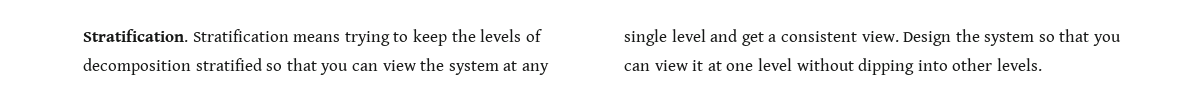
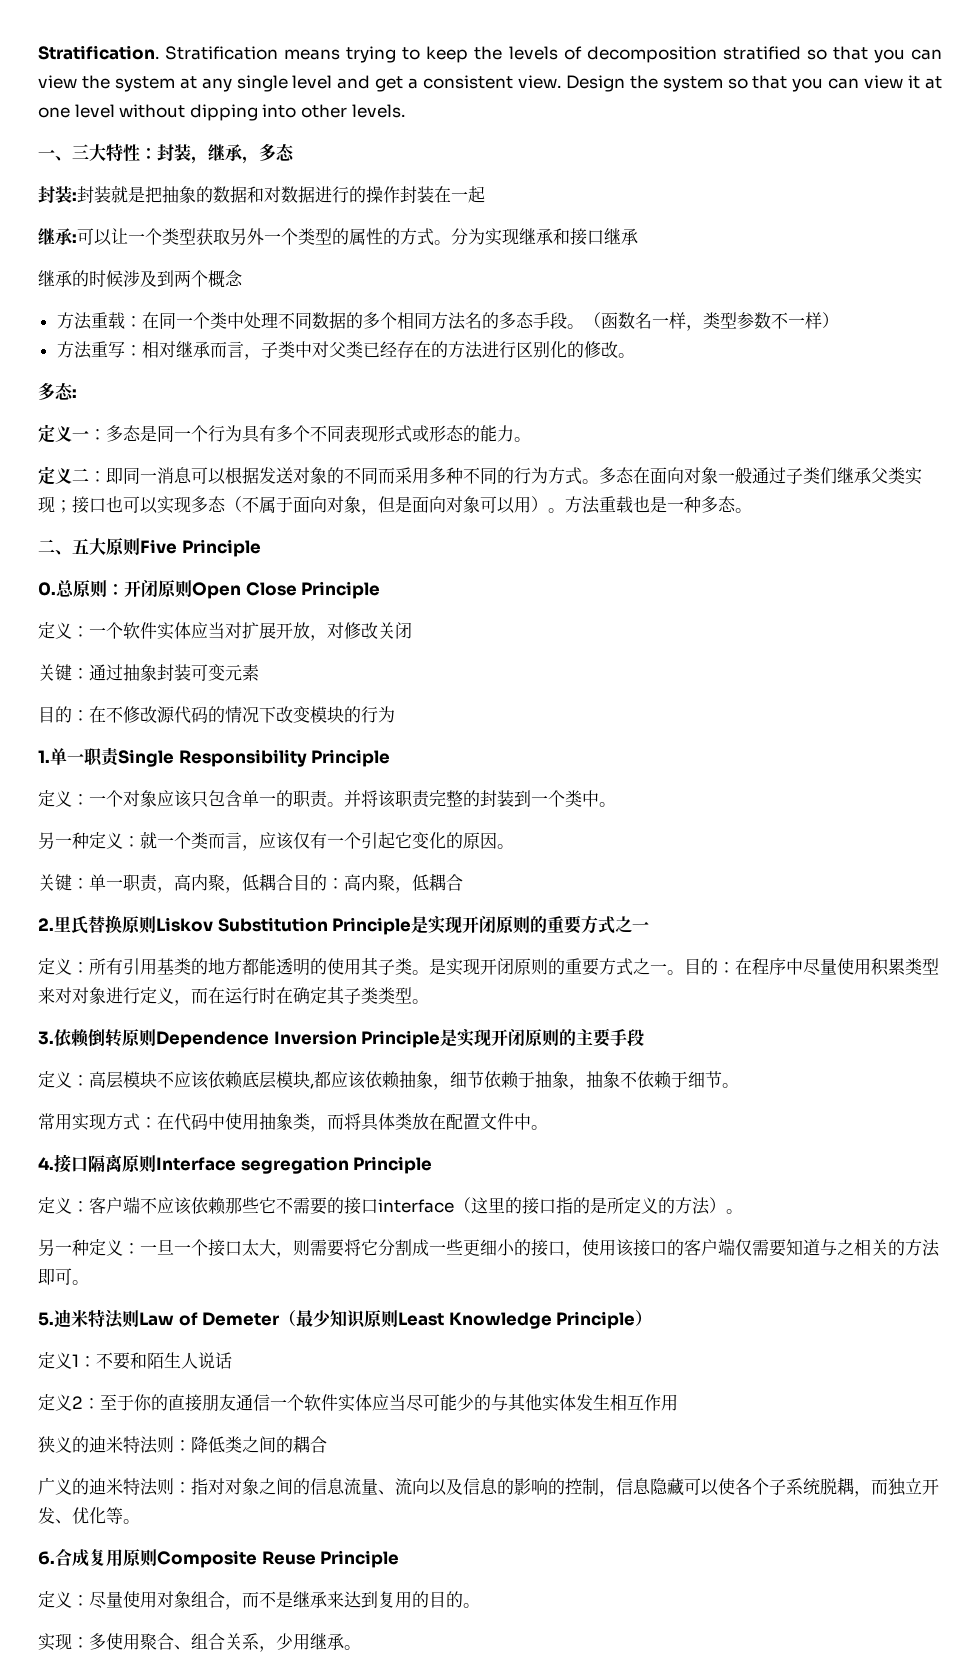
(1042, 64) none -> [38,143,295,164] [38,185,485,203] [38,228,638,246] [38,270,243,288] [56,312,839,331] [56,341,635,360] [38,382,77,400] [38,424,531,443] [38,466,922,485] [38,496,752,515] [38,538,261,557] [38,580,381,599] [38,622,412,641] [38,664,259,681] [38,706,395,724] [38,747,391,767] [38,790,616,808] [38,831,514,851] [38,873,463,893] [38,915,650,935] [38,957,939,976] [38,986,429,1006] [38,1028,645,1048] [38,1071,739,1090] [38,1113,548,1132] [38,1154,433,1174] [38,1196,743,1215] [38,1238,940,1258] [38,1268,89,1285] [38,1309,653,1329] [38,1352,232,1370] [38,1393,678,1412] [38,1435,327,1454] [38,1477,939,1497] [38,1507,140,1524] [38,1548,400,1568] [38,1591,480,1610] [38,1633,361,1652] // 一、三大特性：封装，继承，多态 // 封装:封装就是把抽象的数据和对数据进行的操作封装在一起 // 继承:可以让一个类型获取另外一个类型的属性的方式。分为实现继承和接口继承 // 继承的时候涉及到两个概念 // 方法重载：在同一个类中处理不同数据的多个相同方法名的多态手段。（函数名一样，类型参数不一样） // 方法重写：相对继承而言，子类中对父类已经存在的方法进行区别化的修改。 // 多态: // 定义一：多态是同一个行为具有多个不同表现形式或形态的能力。 // 定义二：即同一消息可以根据发送对象的不同而采用多种不同的行为方式。多态在面向对象一般通过子类们继承父类实现；接口也可以实现多态（不属于面向对象，但是面向对象可以用）。方法重载也是一种多态。 // 二、五大原则Five Principle // 0.总原则：开闭原则Open Close Principle // 定义：一个软件实体应当对扩展开放，对修改关闭 // 关键：通过抽象封装可变元素 // 目的：在不修改源代码的情况下改变模块的行为 // 1.单一职责Single Responsibility Principle // 定义：一个对象应该只包含单一的职责。并将该职责完整的封装到一个类中。 // 另一种定义：就一个类而言，应该仅有一个引起它变化的原因。 // 关键：单一职责，高内聚，低耦合目的：高内聚，低耦合 // 2.里氏替换原则Liskov Substitution Principle是实现开闭原则的重要方式之一 // 定义：所有引用基类的地方都能透明的使用其子类。是实现开闭原则的重要方式之一。目的：在程序中尽量使用积累类型来对对象进行定义，而在运行时在确定其子类类型。 // 3.依赖倒转原则Dependence Inversion Principle是实现开闭原则的主要手段 // 定义：高层模块不应该依赖底层模块,都应该依赖抽象，细节依赖于抽象，抽象不依赖于细节。 // 常用实现方式：在代码中使用抽象类，而将具体类放在配置文件中。 // 4.接口隔离原则Interface segregation Principle // 定义：客户端不应该依赖那些它不需要的接口interface（这里的接口指的是所定义的方法）。 // 另一种定义：一旦一个接口太大，则需要将它分割成一些更细小的接口，使用该接口的客户端仅需要知道与之相关的方法即可。 // 5.迪米特法则Law of Demeter（最少知识原则Least Knowledge Principle） // 定义1：不要和陌生人说话 // 定义2：至于你的直接朋友通信一个软件实体应当尽可能少的与其他实体发生相互作用 // 狭义的迪米特法则：降低类之间的耦合 // 广义的迪米特法则：指对对象之间的信息流量、流向以及信息的影响的控制，信息隐藏可以使各个子系统脱耦，而独立开发、优化等。 // 6.合成复用原则Composite Reuse Principle // 定义：尽量使用对象组合，而不是继承来达到复用的目的。 // 实现：多使用聚合、组合关系，少用继承。

